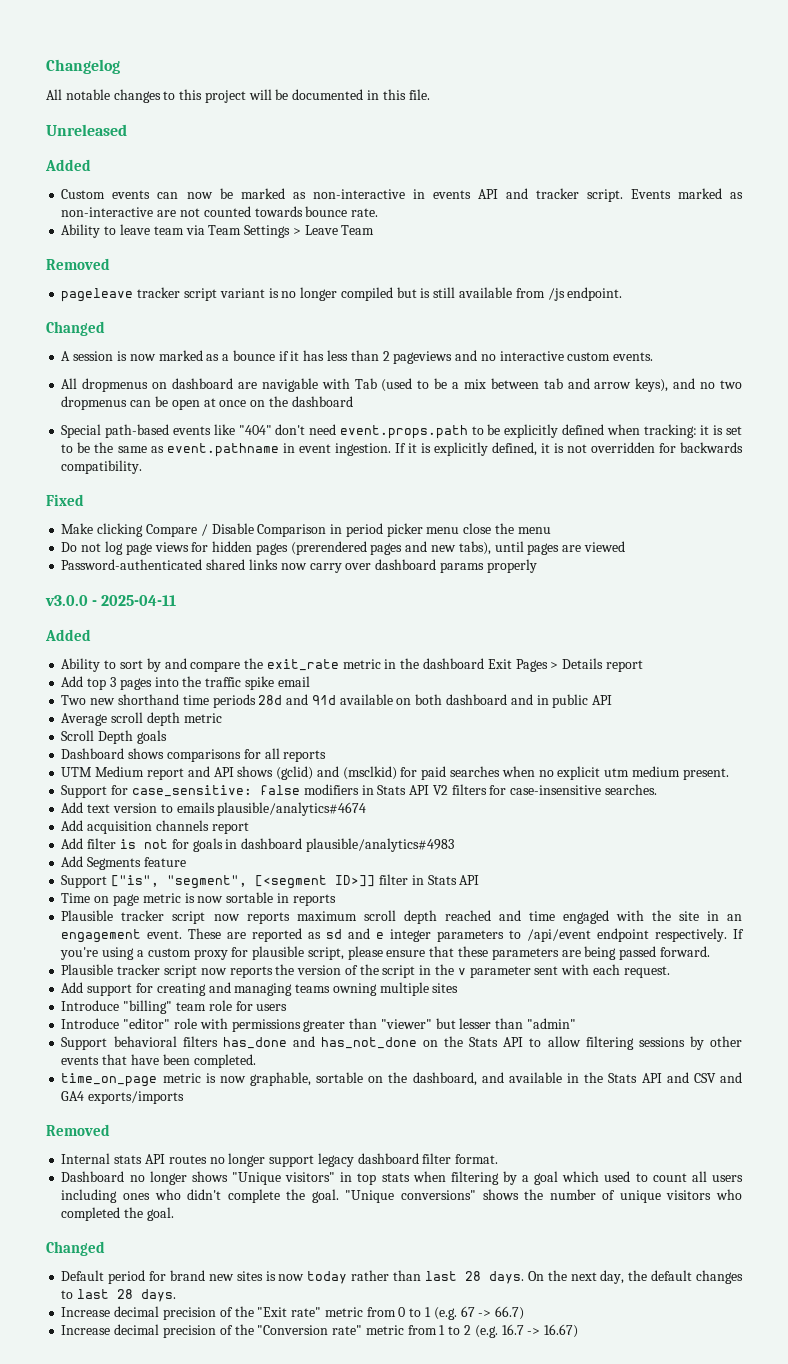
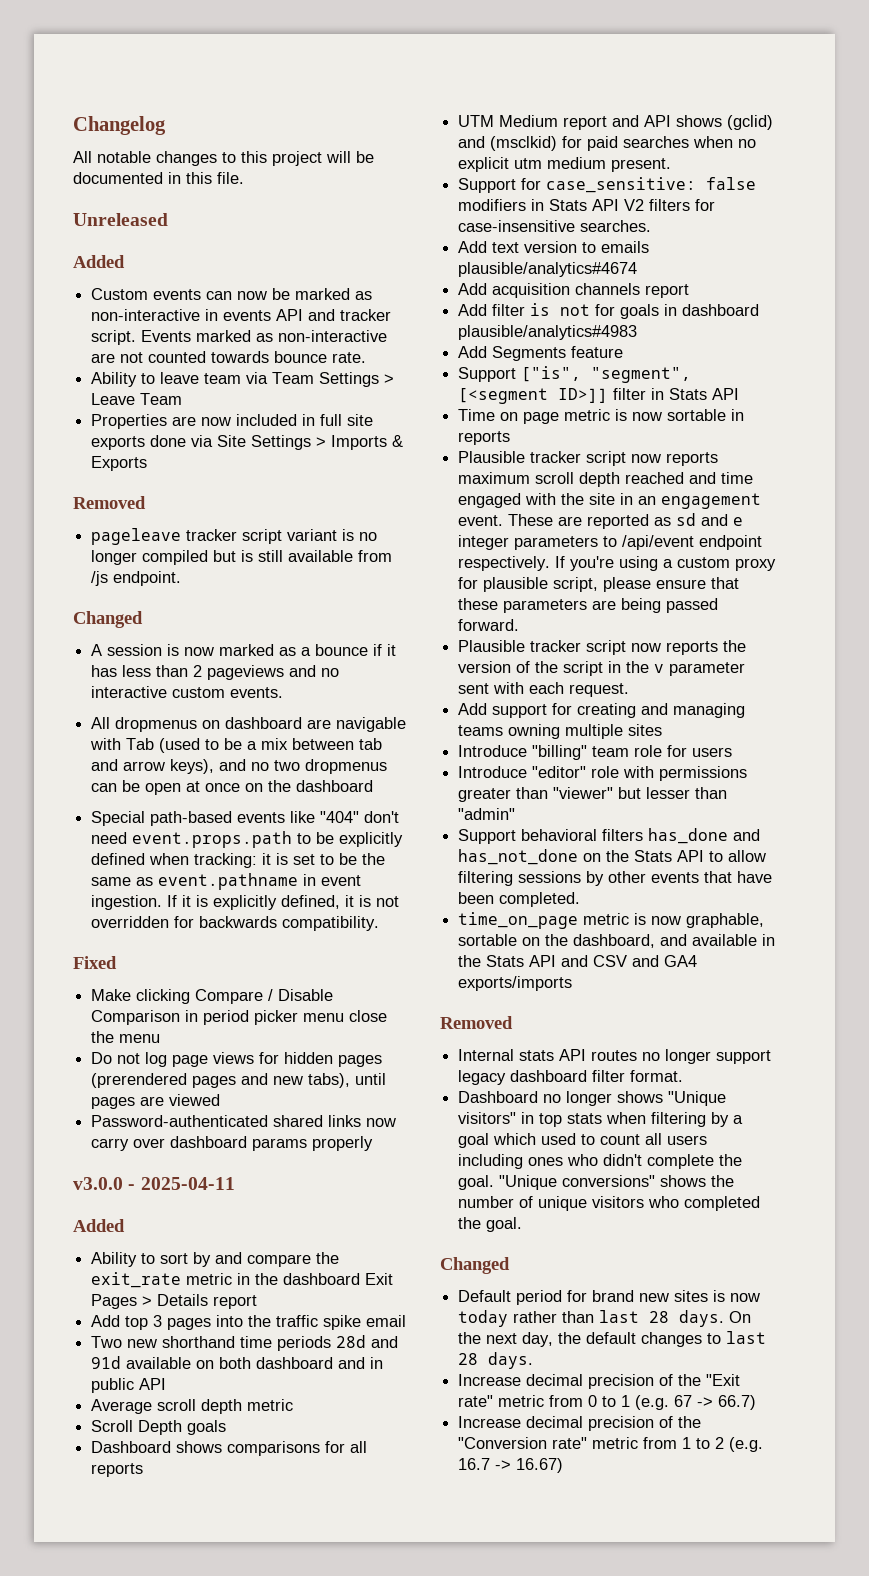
(375, 230) none -> [91,414,374,429] [91,435,404,450] [91,456,148,471] // Properties are now included in full site exports done via Site Settings > Imports & Exports

